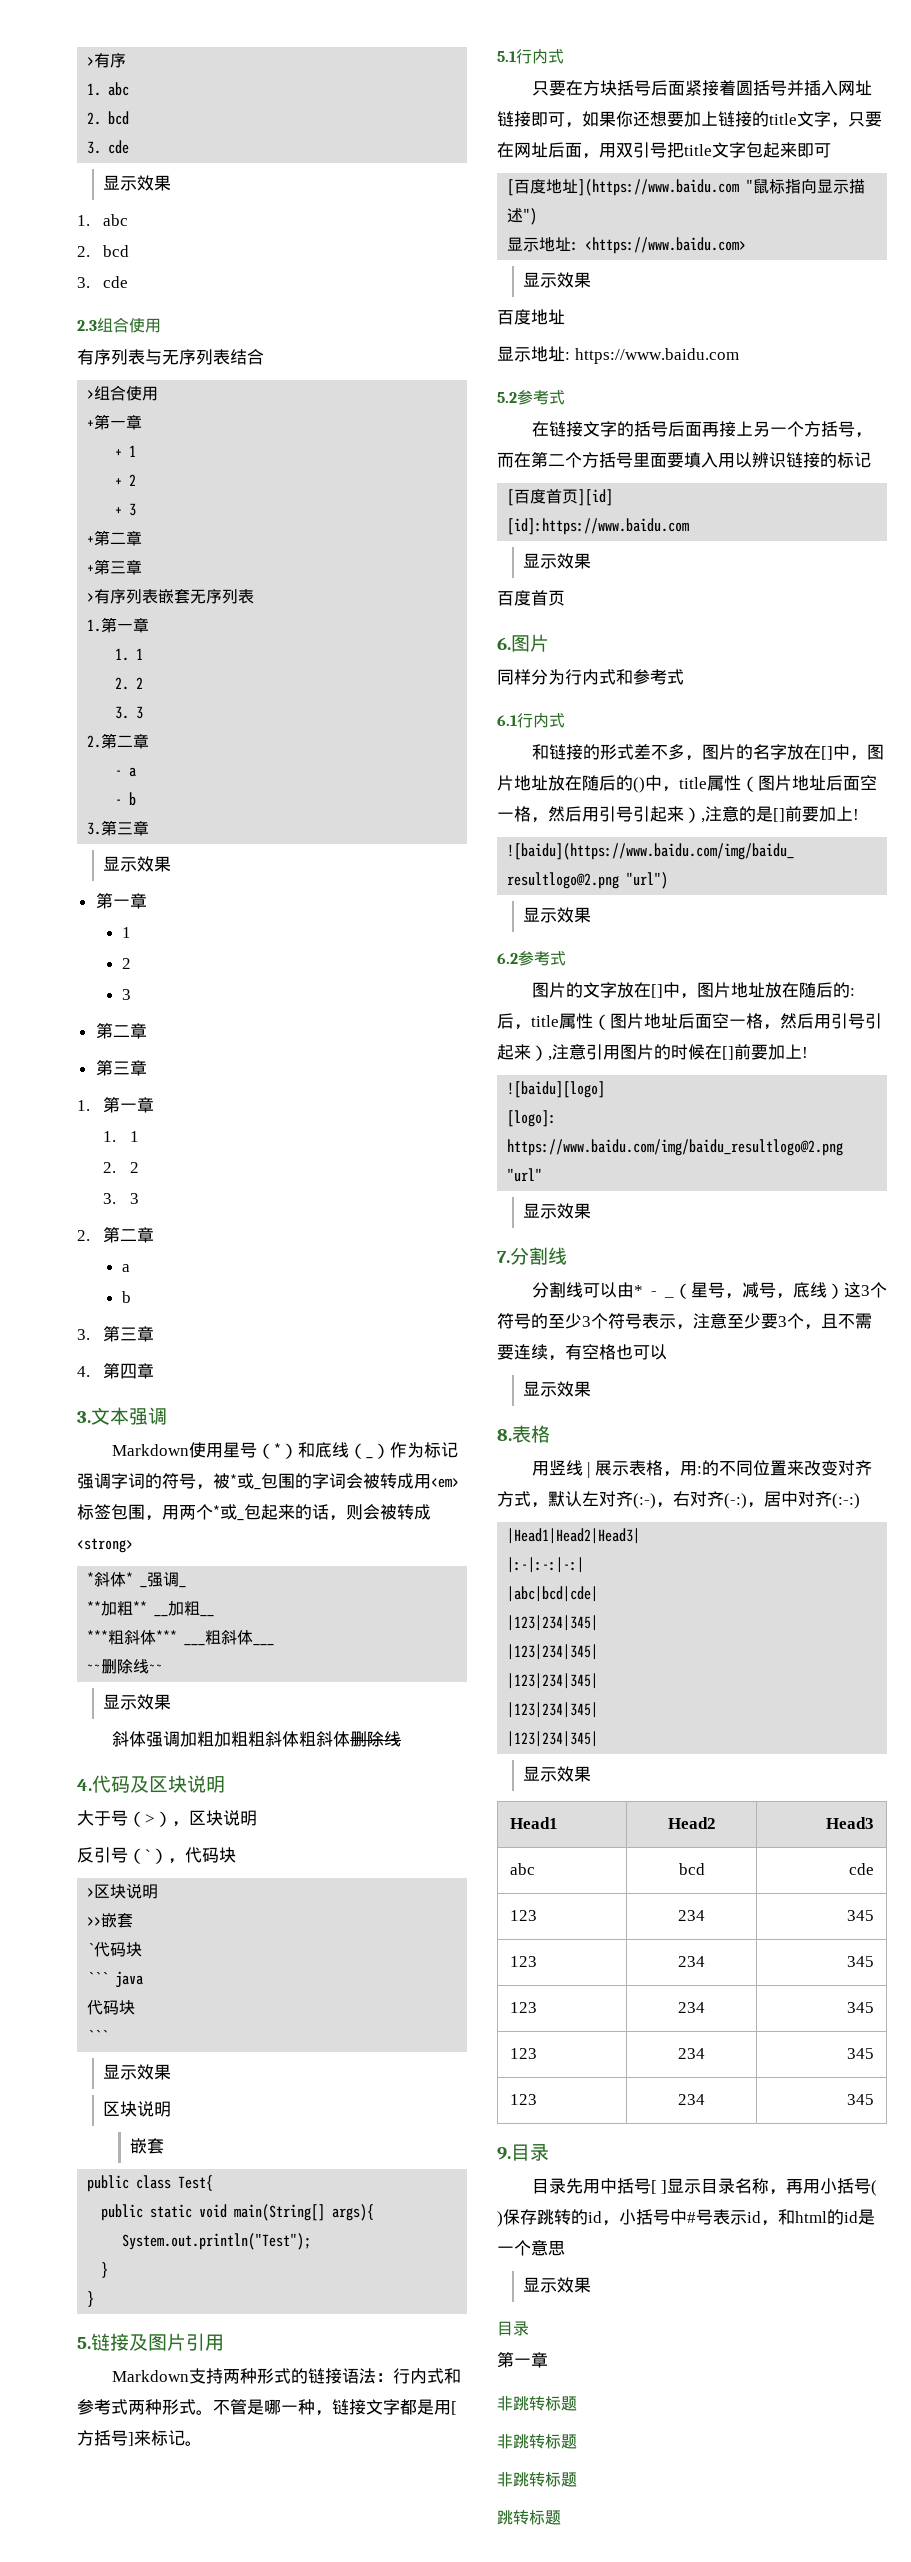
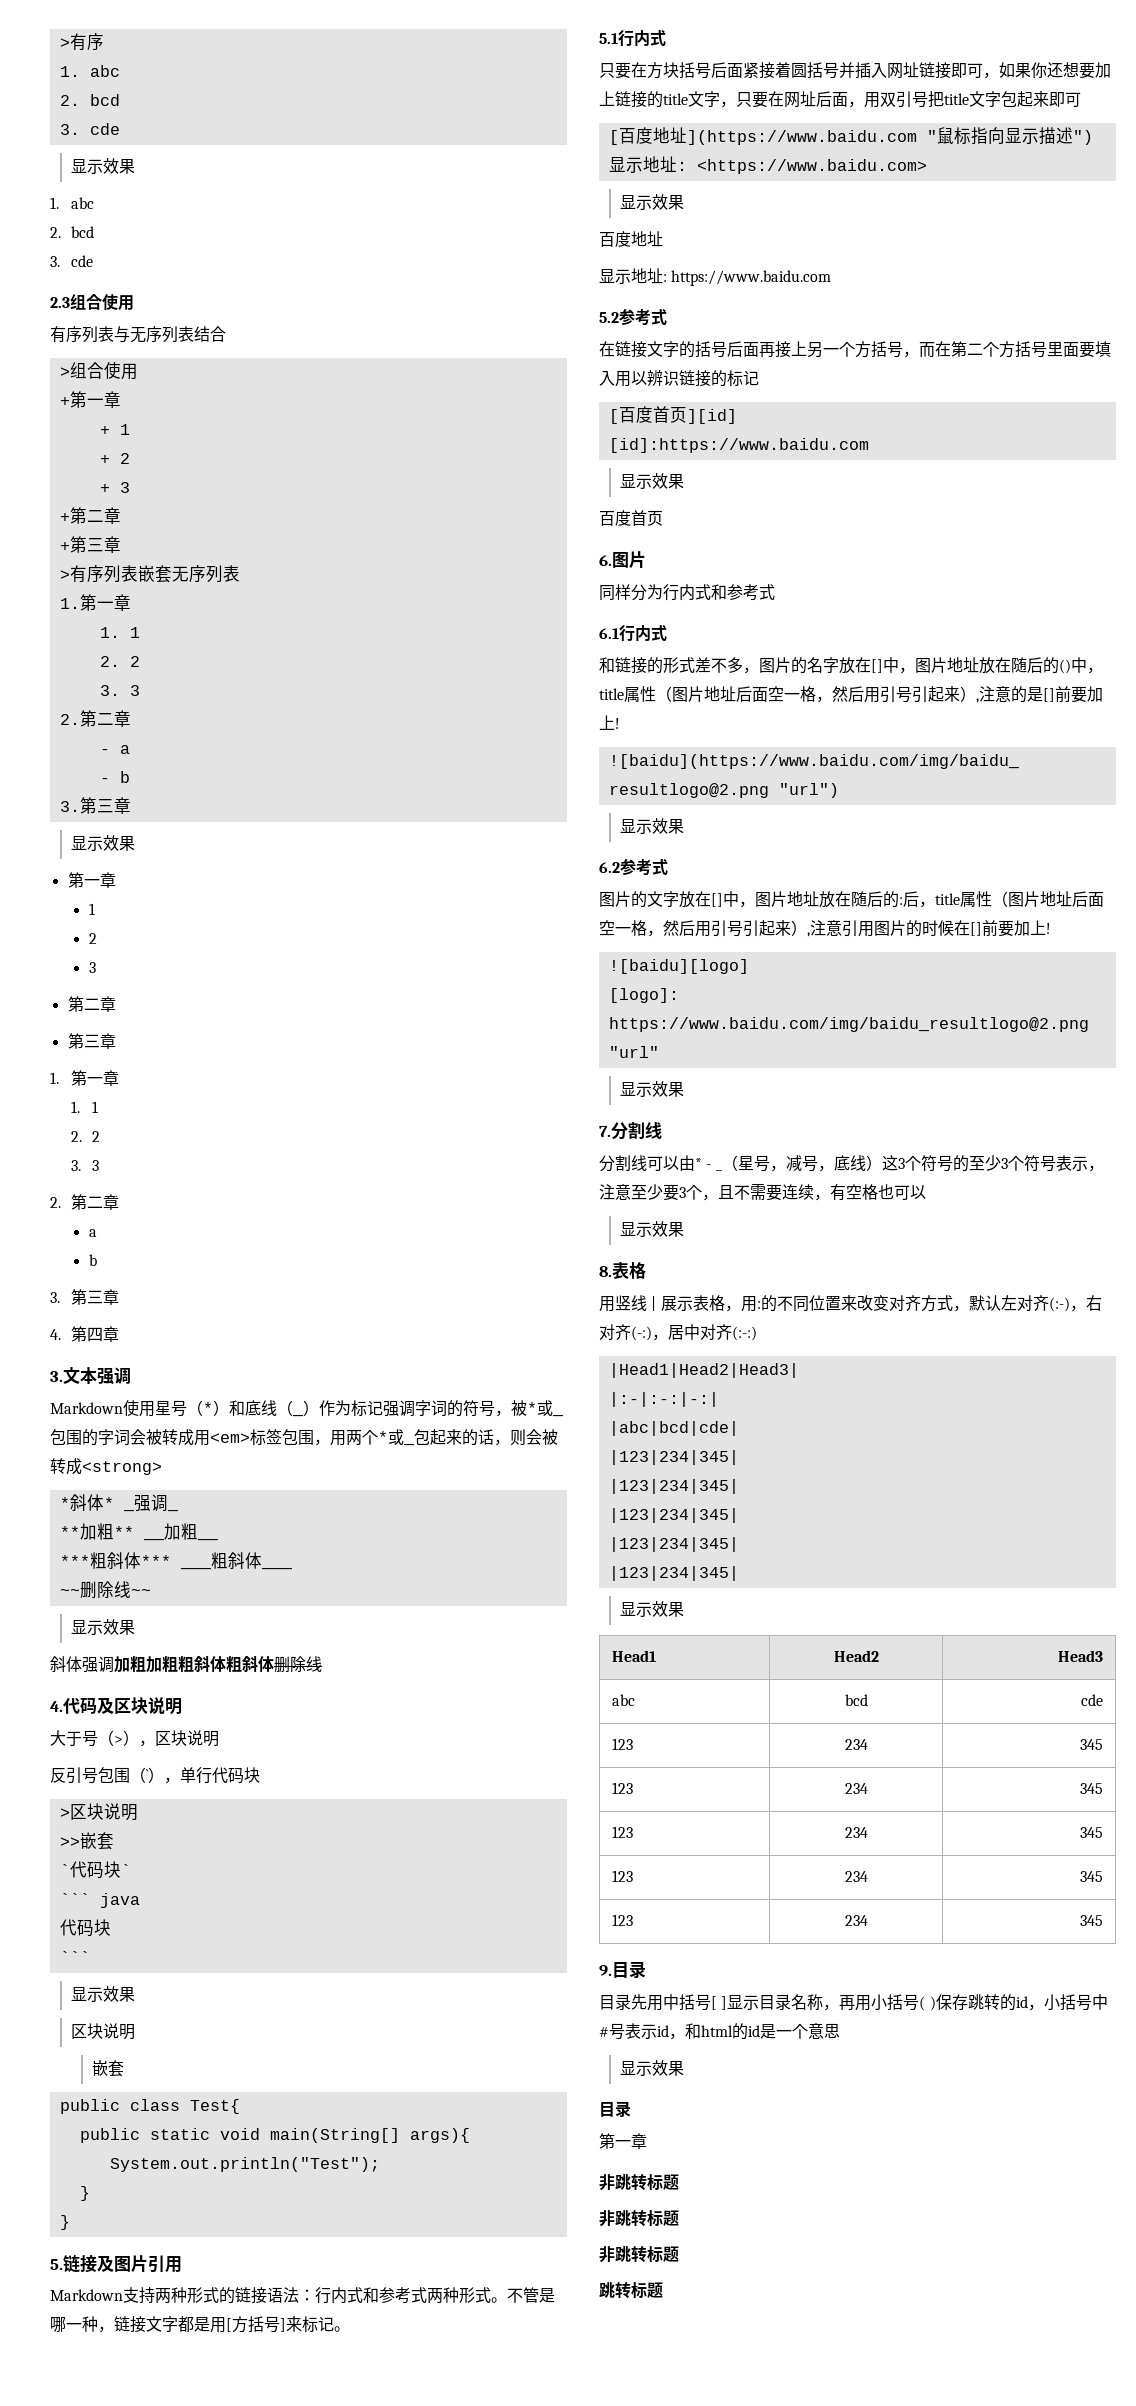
(128, 1855) none -> [98,1767,130,1783] 包围
(185, 1861) none -> [180,1767,212,1784] 单行
(143, 1949) none -> [120,1864,131,1876] `

